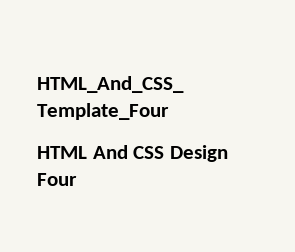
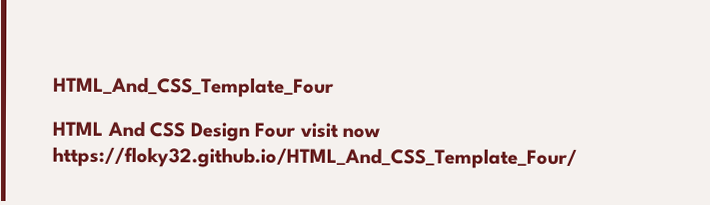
(77, 179) none -> [299,122,381,139] [52,146,577,170] visit now https://floky32.github.io/HTML_And_CSS_Template_Four/

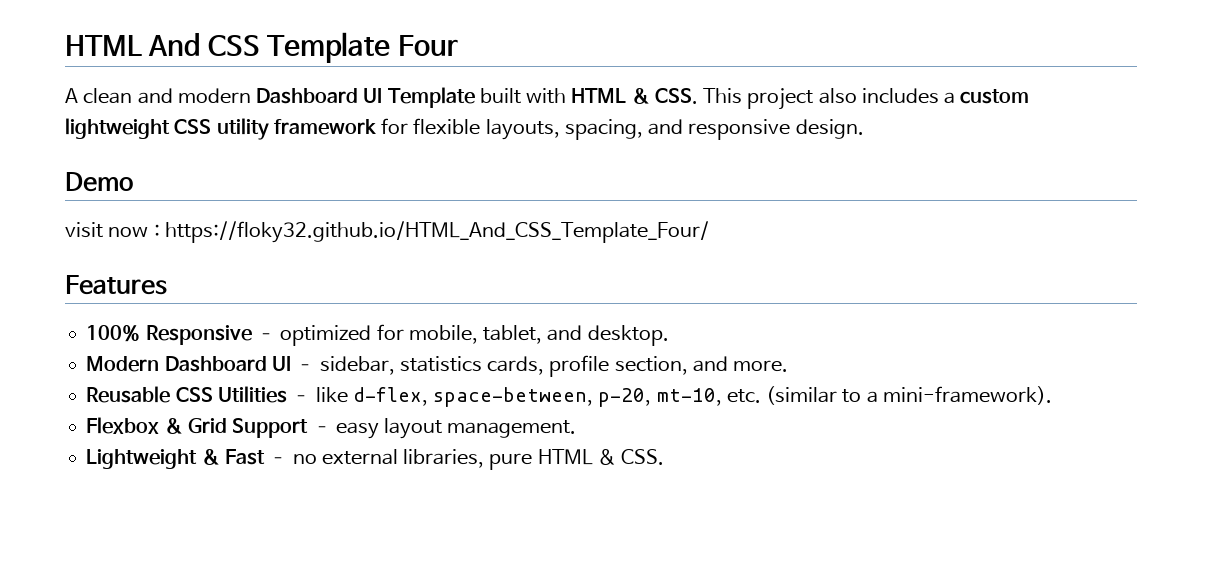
[53,76,335,98] HTML_And_CSS_Template_Four // -> (65, 45) none
[189,122,250,142] Design -> [267,32,391,63] Template
(297, 130) none -> [65,87,1030,110] [65,118,864,140] [65,172,133,192] // A clean and modern Dashboard UI Template built with HTML & CSS. This project also includes a custom lightweight CSS utility framework for flexible layouts, spacing, and responsive design. // Demo //
(381, 133) none -> [153,224,160,237] :
(577, 158) none -> [65,275,167,295] [86,324,669,346] [86,355,789,377] [86,386,1052,407] [86,417,577,439] [86,449,665,470] // Features // 100% Responsive – optimized for mobile, tablet, and desktop. // Modern Dashboard UI – sidebar, statistics cards, profile section, and more. // Reusable CSS Utilities – like d-flex, space-between, p-20, mt-10, etc. (similar to a mini-framework). // Flexbox & Grid Support – easy layout management. // Lightweight & Fast – no external libraries, pure HTML & CSS.

